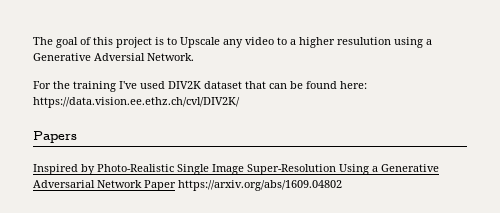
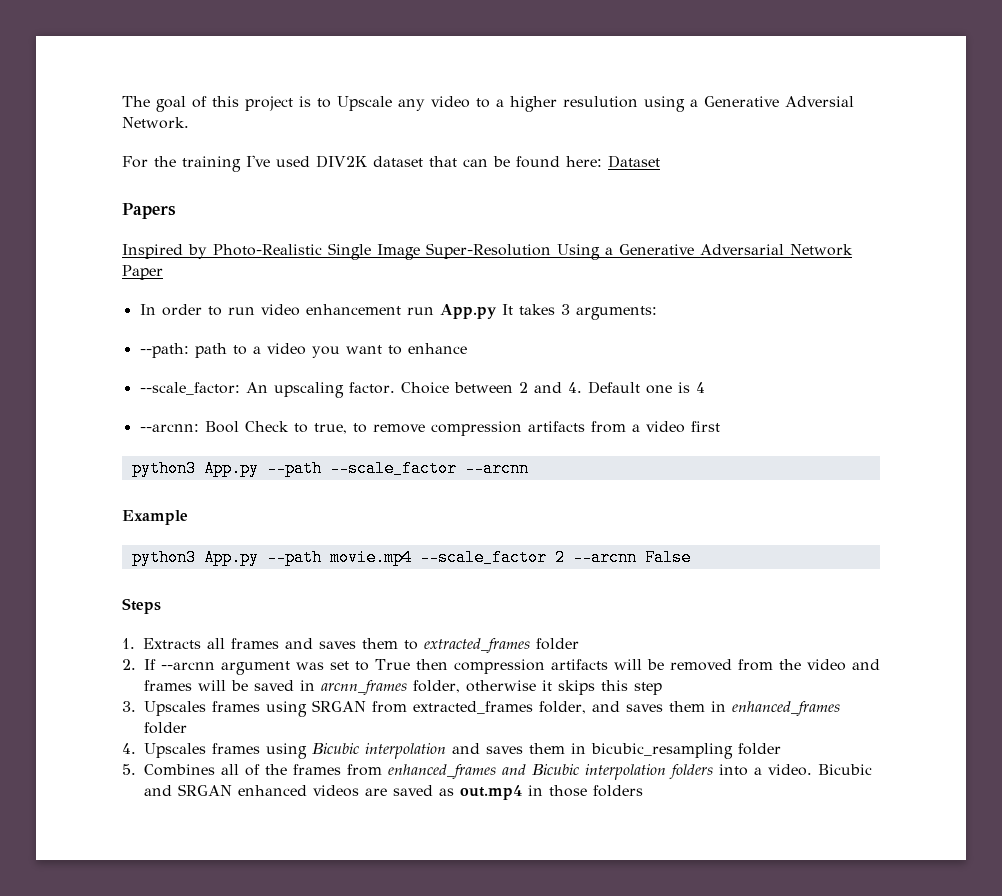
[33,97,240,108] https://data.vision.ee.ethz.ch/cvl/DIV2K/ -> [608,155,660,168] Dataset
[178,180,342,191] https://arxiv.org/abs/1609.04802 -> [139,304,657,320] [139,343,467,358] [139,381,705,398] [139,421,720,436] [131,460,529,477] [122,510,188,525] [131,549,691,566] [122,598,161,614] [122,638,579,653] [122,659,880,675] [144,680,662,695] [122,700,840,717] [144,722,187,734] [122,743,781,759] [122,764,872,780] [144,784,643,800] // In order to run video enhancement run App.py It takes 3 arguments: // --path: path to a video you want to enhance // --scale_factor: An upscaling factor. Choice between 2 and 4. Default one is 4 // --arcnn: Bool Check to true, to remove compression artifacts from a video first // python3 App.py --path --scale_factor --arcnn // Example // python3 App.py --path movie.mp4 --scale_factor 2 --arcnn False // Steps // 1. Extracts all frames and saves them to extracted_frames folder // 2. If --arcnn argument was set to True then compression artifacts will be removed from the video and frames will be saved in arcnn_frames folder, otherwise it skips this step // 3. Upscales frames using SRGAN from extracted_frames folder, and saves them in enhanced_frames folder // 4. Upscales frames using Bicubic interpolation and saves them in bicubic_resampling folder // 5. Combines all of the frames from enhanced_frames and Bicubic interpolation folders into a video. Bicubic and SRGAN enhanced videos are saved as out.mp4 in those folders

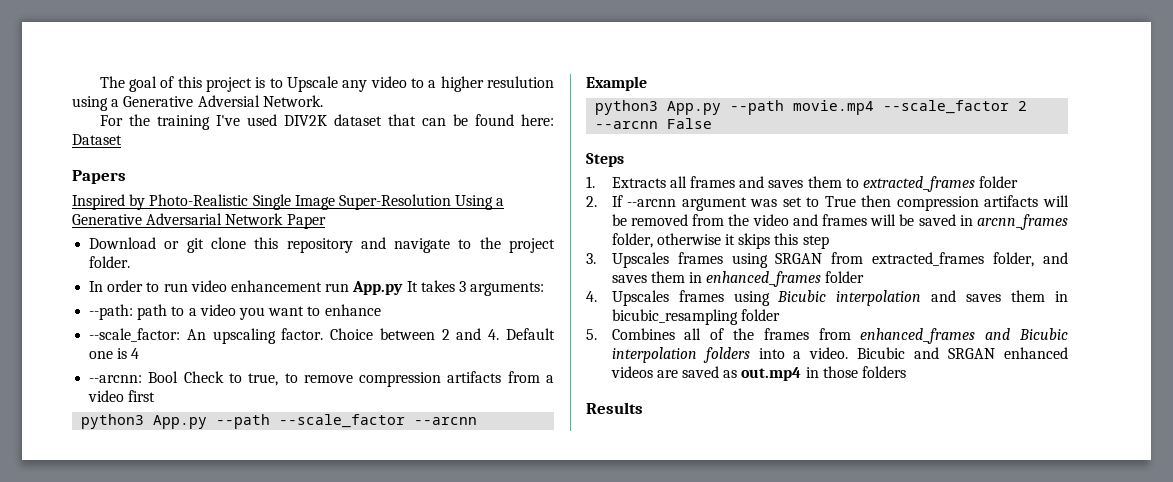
(163, 272) none -> [89,237,555,253] [89,256,131,268] // Download or git clone this repository and navigate to the project folder.
(643, 791) none -> [586,402,643,414] // Results

